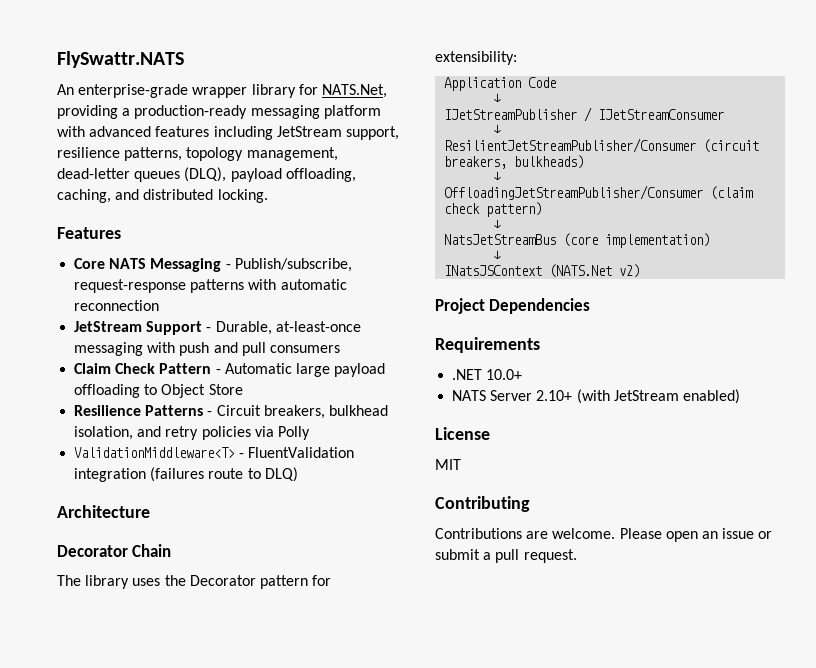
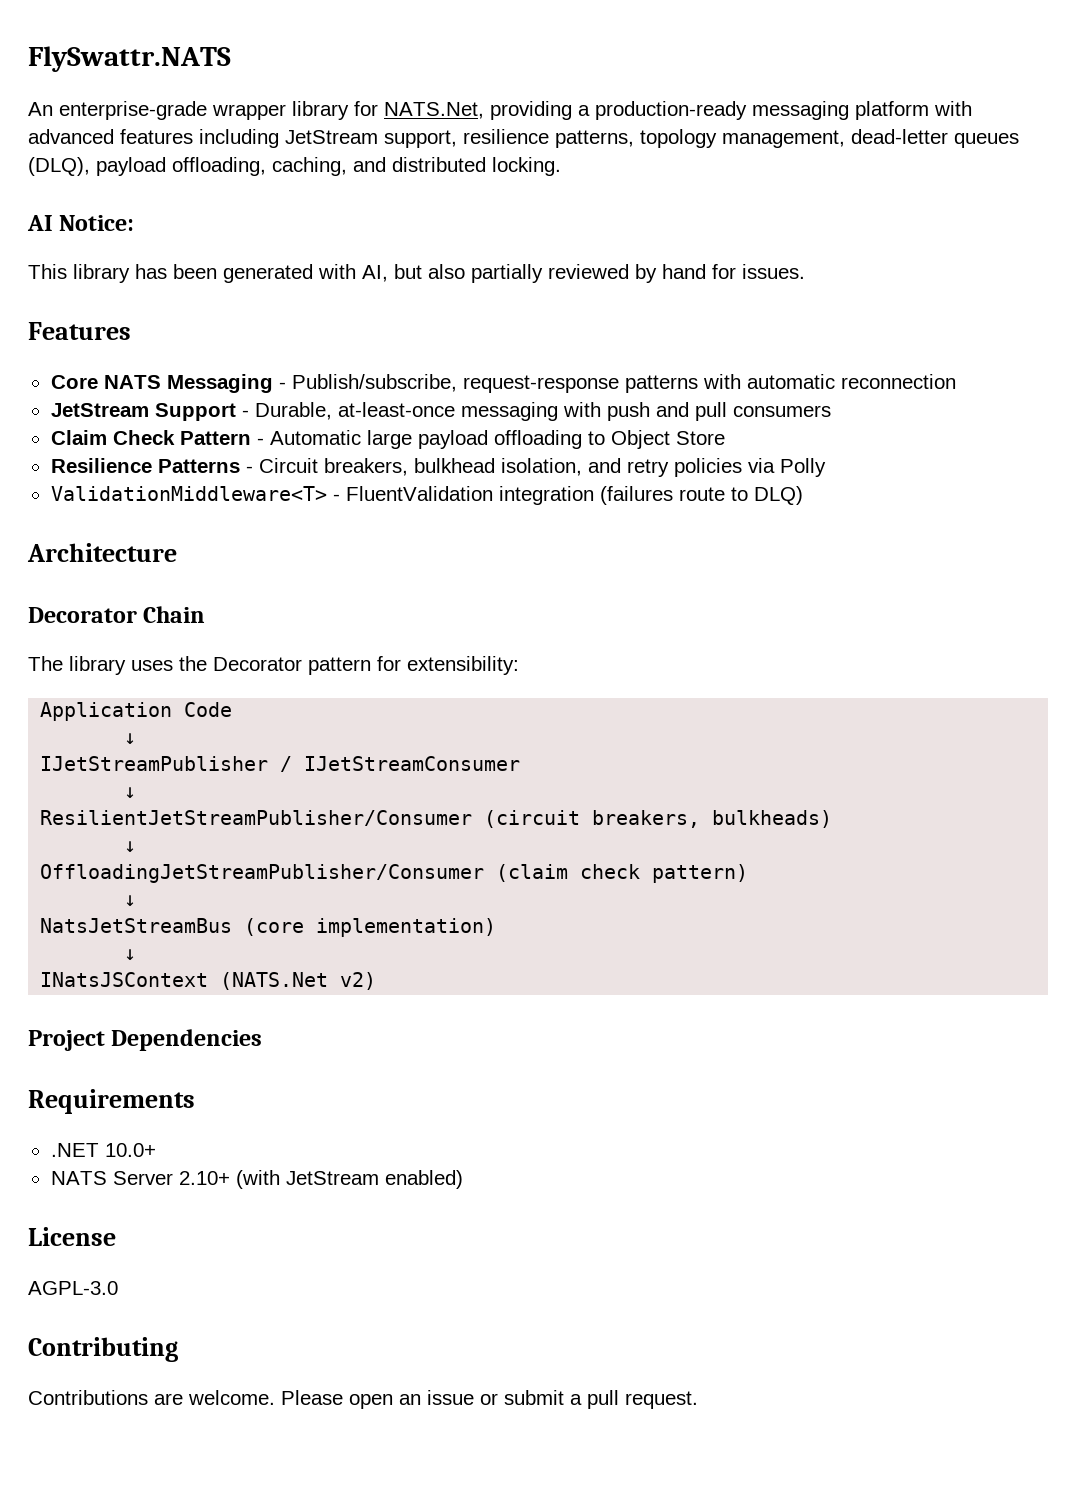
(268, 196) none -> [27,215,135,231] [28,264,805,283] // AI Notice: // This library has been generated with AI, but also partially reviewed by hand for issues.
[435,459,461,470] MIT -> [28,1281,118,1295] AGPL-3.0

